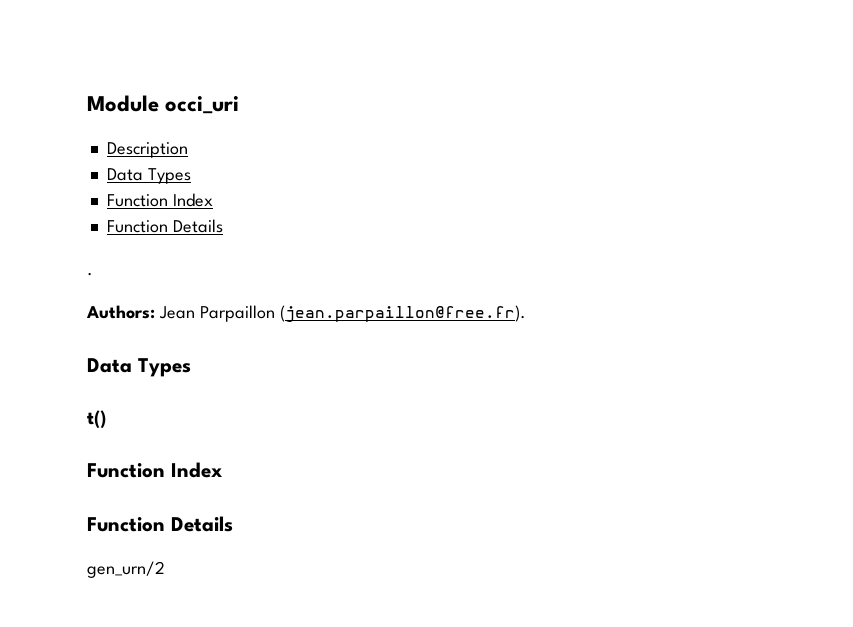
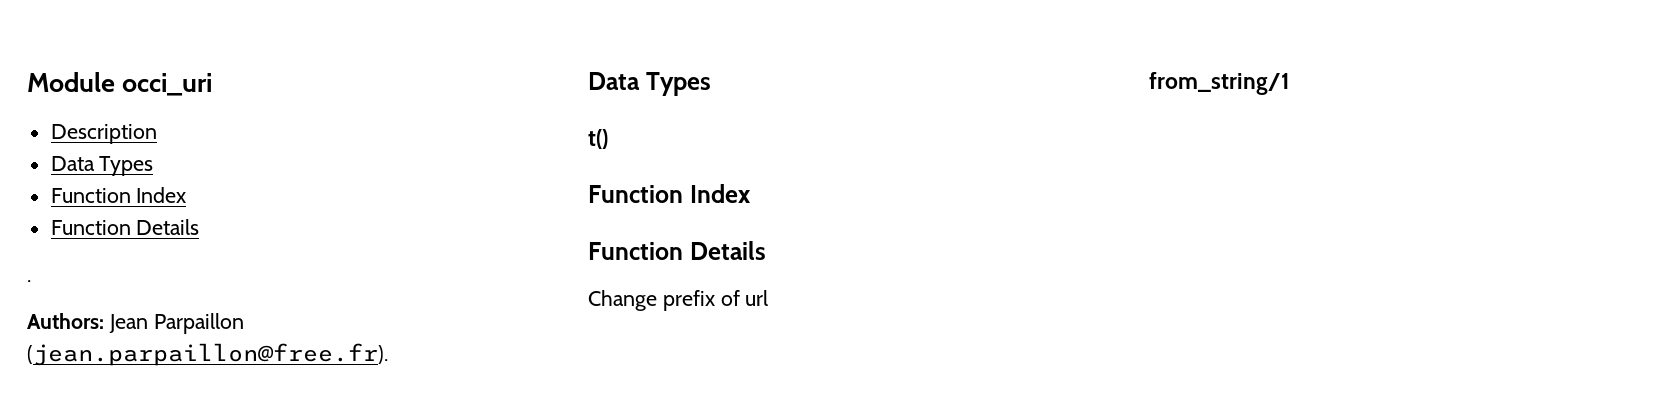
[87,561,165,578] gen_urn/2 -> [588,290,769,311] [1149,72,1289,95] Change prefix of url // from_string/1

